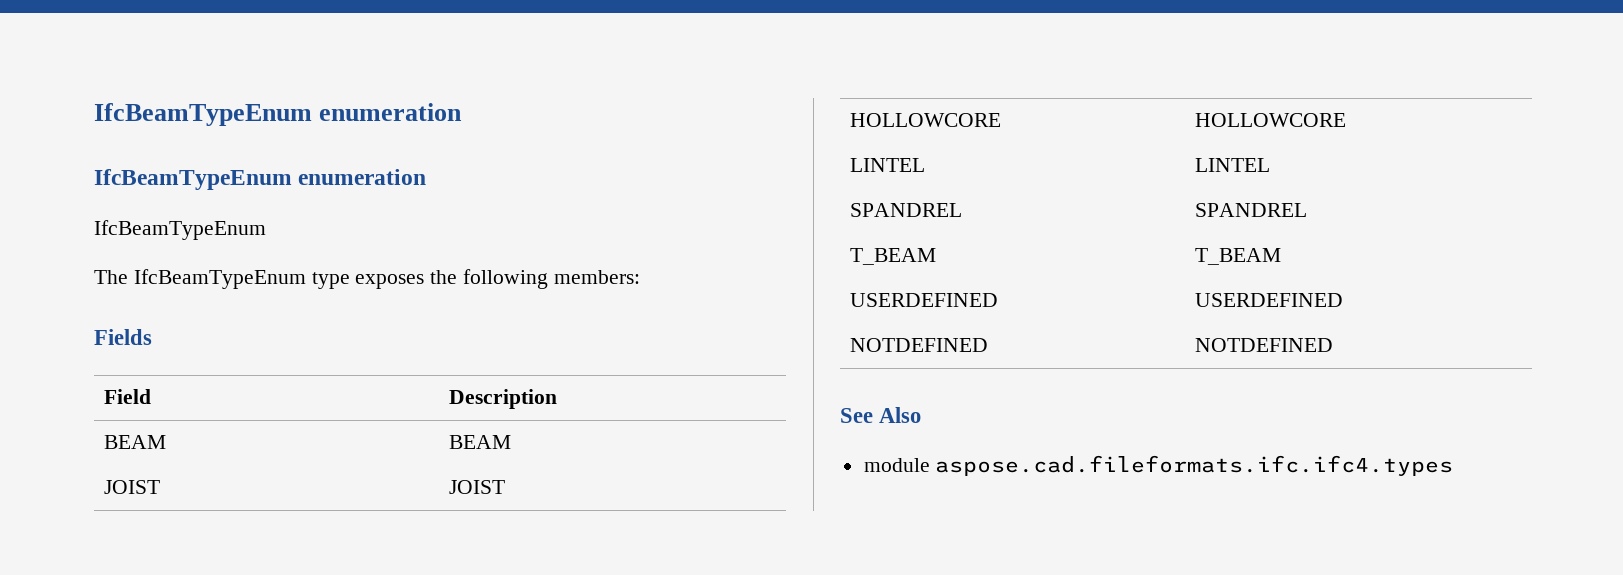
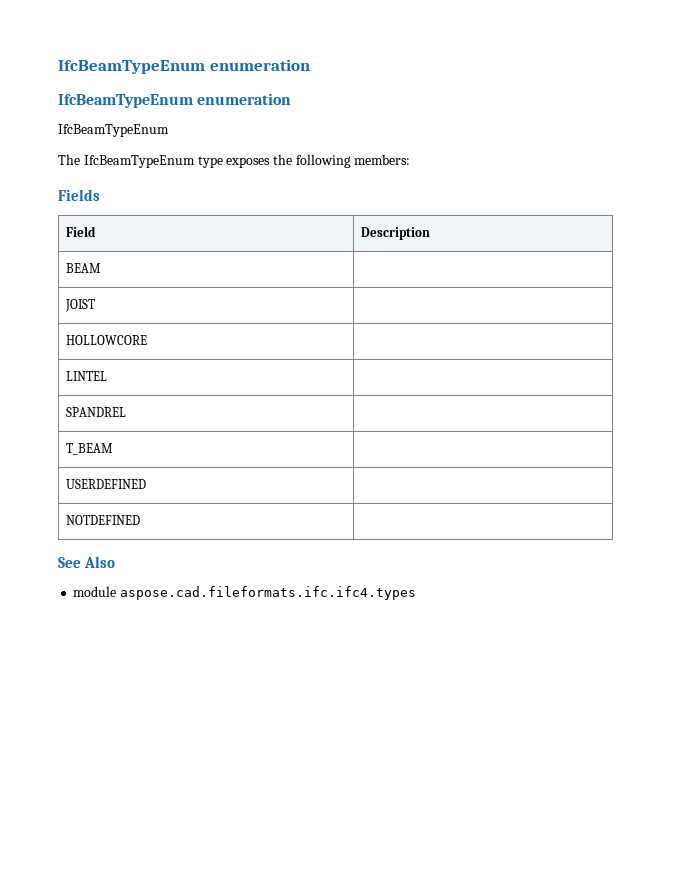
[449,435,512,449] BEAM -> (101, 268) none
[449,480,506,494] JOIST -> (95, 305) none
[1195,113,1347,127] HOLLOWCORE -> (147, 340) none
[1195,158,1271,172] LINTEL -> (107, 376) none
[1195,203,1308,217] SPANDREL -> (126, 412) none
[1195,248,1282,265] T_BEAM -> (113, 449) none
[1195,293,1344,307] USERDEFINED -> (146, 484) none
[1195,338,1334,352] NOTDEFINED -> (140, 520) none

